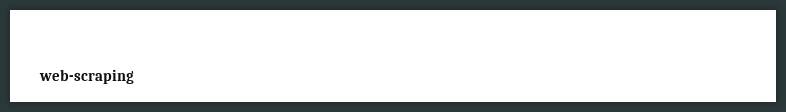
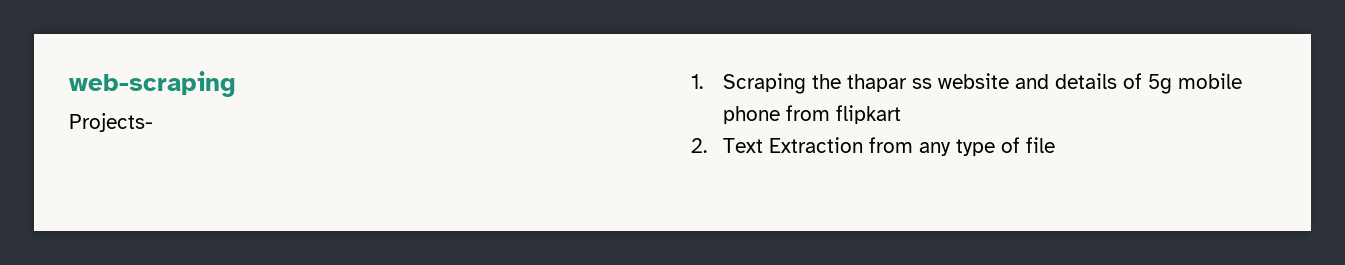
(134, 76) none -> [69,113,153,132] [691,73,1242,94] [722,105,901,124] [691,137,1055,156] // Projects- // 1. Scraping the thapar ss website and details of 5g mobile phone from flipkart // 2. Text Extraction from any type of file

